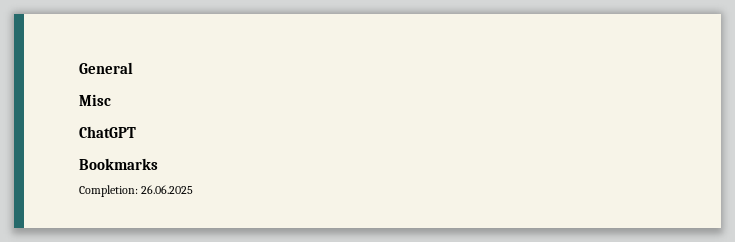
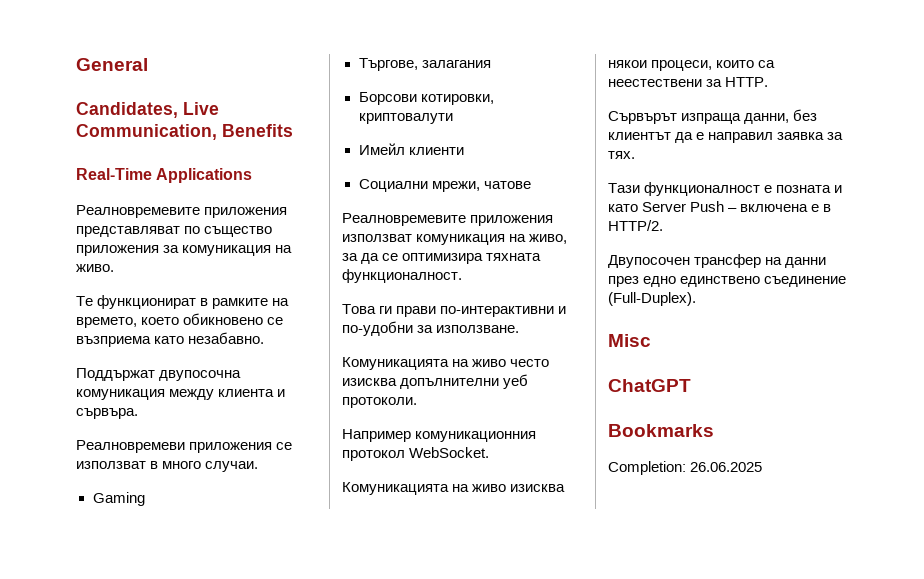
(133, 68) none -> [76,102,219,118] [76,124,293,140] [76,168,253,183] [76,205,288,218] [76,226,273,237] [76,245,293,256] [76,264,114,272] [76,295,290,309] [76,313,284,328] [76,332,265,347] [76,368,242,381] [76,389,286,400] [76,408,138,419] [76,440,293,453] [76,461,259,472] [92,492,145,506] [358,58,491,71] [358,92,494,105] [358,113,453,124] [358,143,464,155] [358,179,531,192] [342,213,554,226] [342,234,568,245] [342,253,542,264] [342,269,462,283] [342,304,567,317] [342,321,520,336] [342,357,550,370] [342,374,529,389] [342,397,417,408] [342,429,537,442] [342,447,490,461] [342,482,566,495] [608,60,776,71] [608,77,769,87] [608,109,818,124] [608,132,844,143] [608,151,635,159] [608,182,843,196] [608,201,832,212] [608,220,663,231] [608,254,827,268] [608,276,847,287] [608,292,696,306] // Candidates, Live Communication, Benefits // Real-Time Applications // Реалновремевите приложения представляват по същество приложения за комуникация на живо. // Те функционират в рамките на времето, което обикновено се възприема като незабавно. // Поддържат двупосочна комуникация между клиента и сървъра. // Реалновремеви приложения се използват в много случаи. // Gaming // Търгове, залагания // Борсови котировки, криптовалути // Имейл клиенти // Социални мрежи, чатове // Реалновремевите приложения използват комуникация на живо, за да се оптимизира тяхната функционалност. // Това ги прави по-интерактивни и по-удобни за използване. // Комуникацията на живо често изисква допълнителни уеб протоколи. // Например комуникационния протокол WebSocket. // Комуникацията на живо изисква някои процеси, които са неестествени за HTTP. // Сървърът изпраща данни, без клиентът да е направил заявка за тях. // Тази функционалност е позната и като Server Push – включена е в HTTP/2. // Двупосочен трансфер на данни през едно единствено съединение (Full-Duplex).

